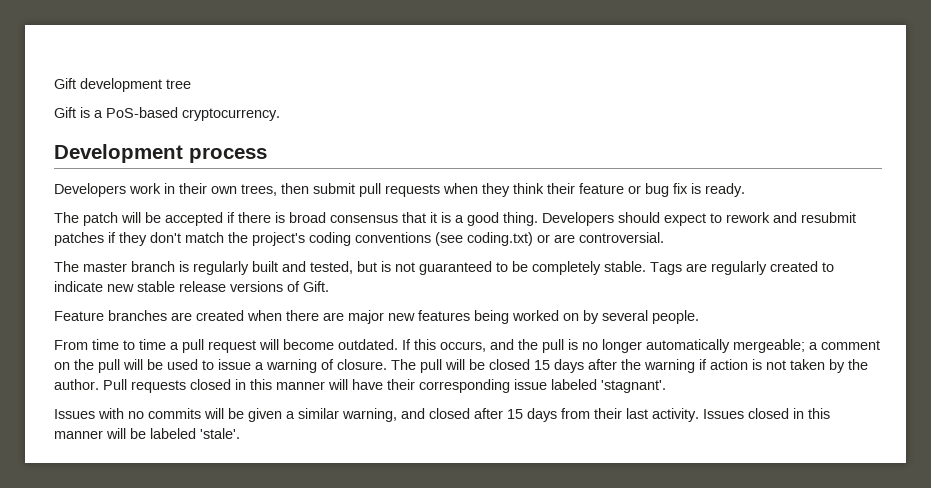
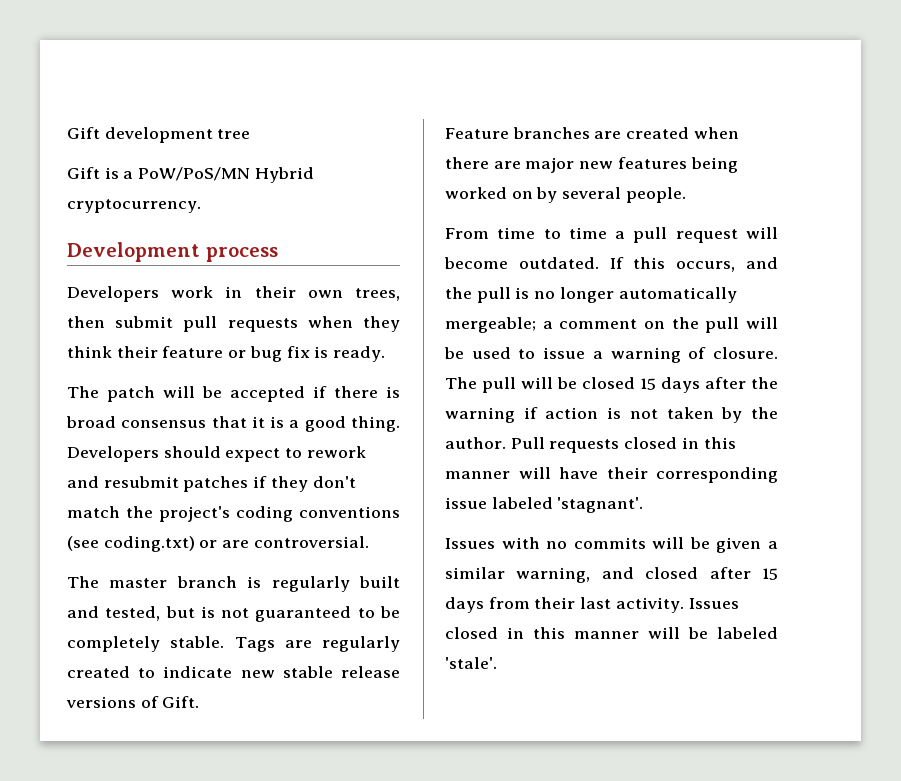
[106,107,178,118] PoS-based -> [138,167,314,183] PoW/PoS/MN Hybrid

